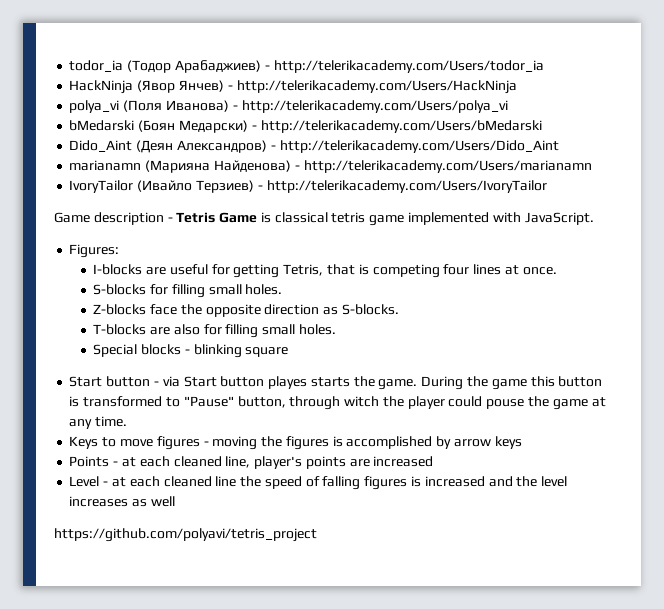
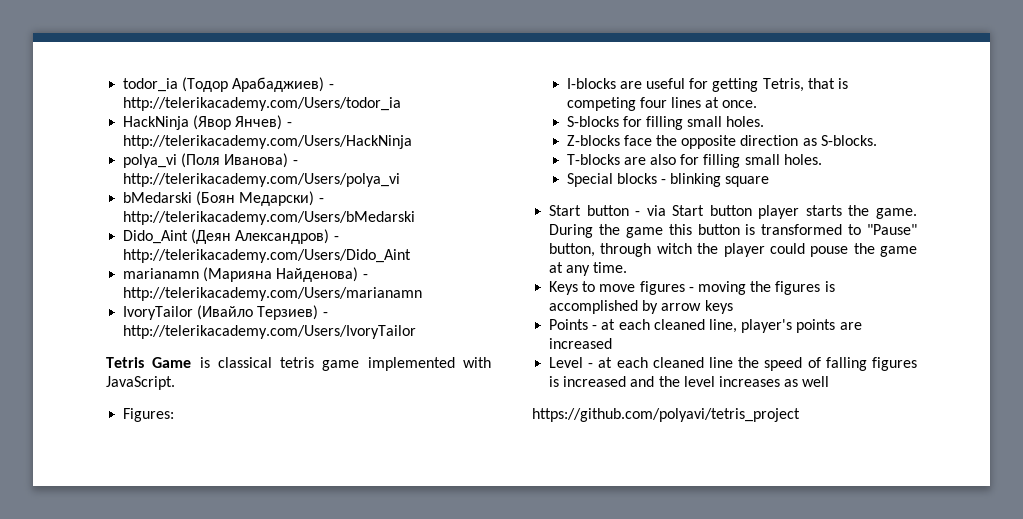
[54,212,173,225] Game description - -> (417, 332) none
[268,376,308,389] playes -> [758,205,800,219] player

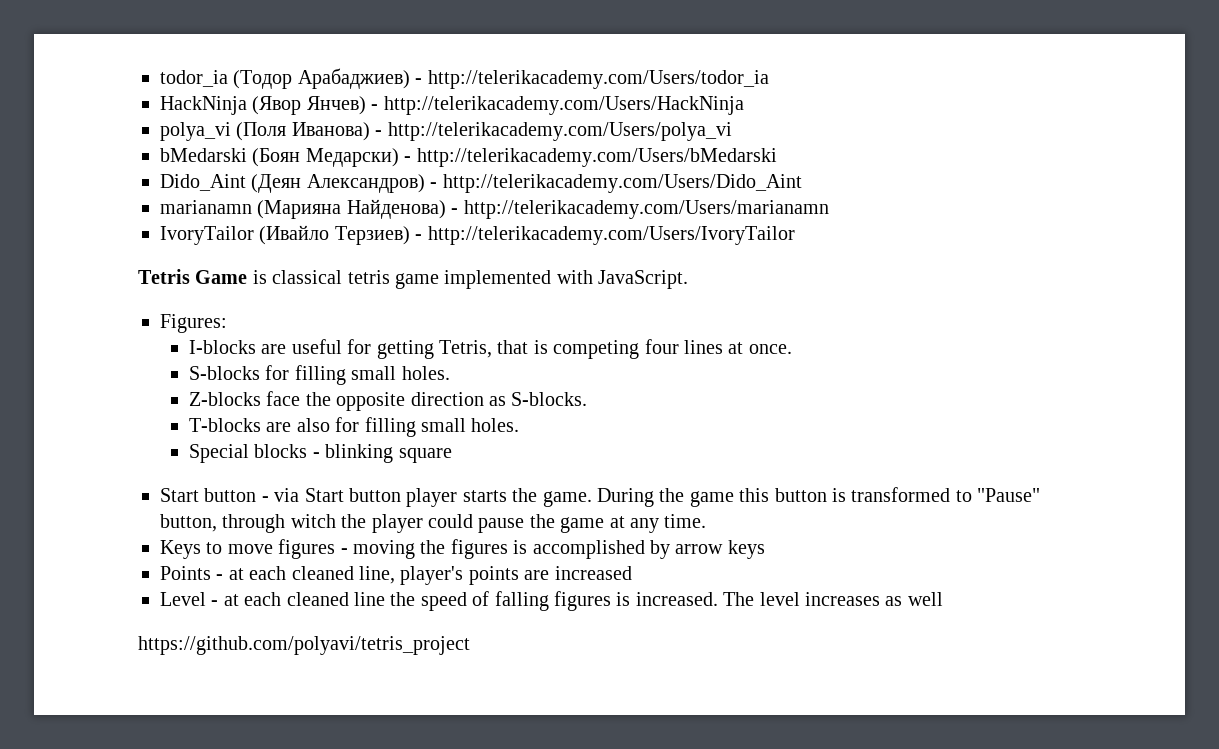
[810,246,849,257] pouse -> [478,518,525,533] pause
[563,376,680,387] increased and the -> [635,592,755,606] increased. The

